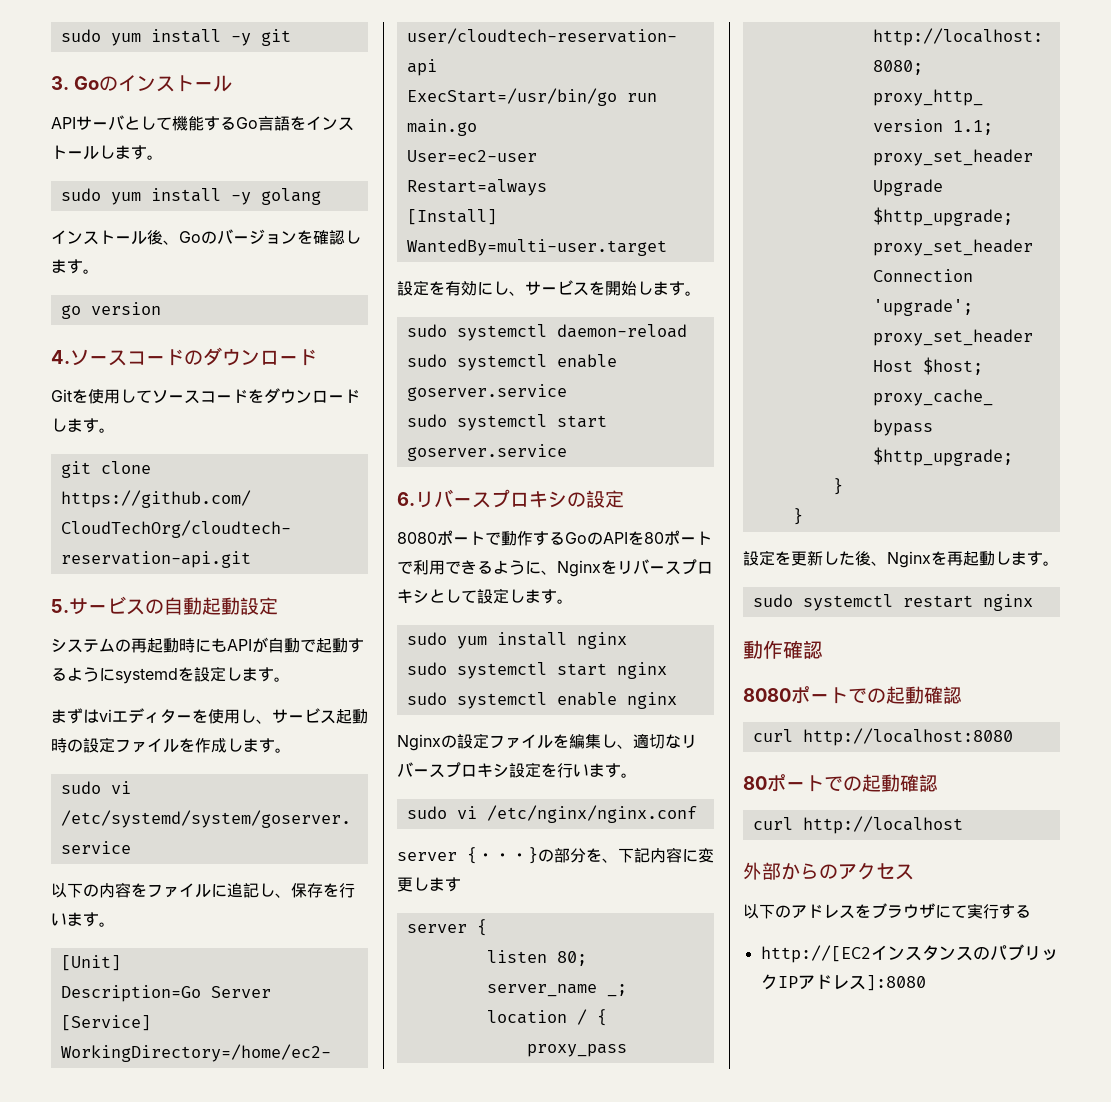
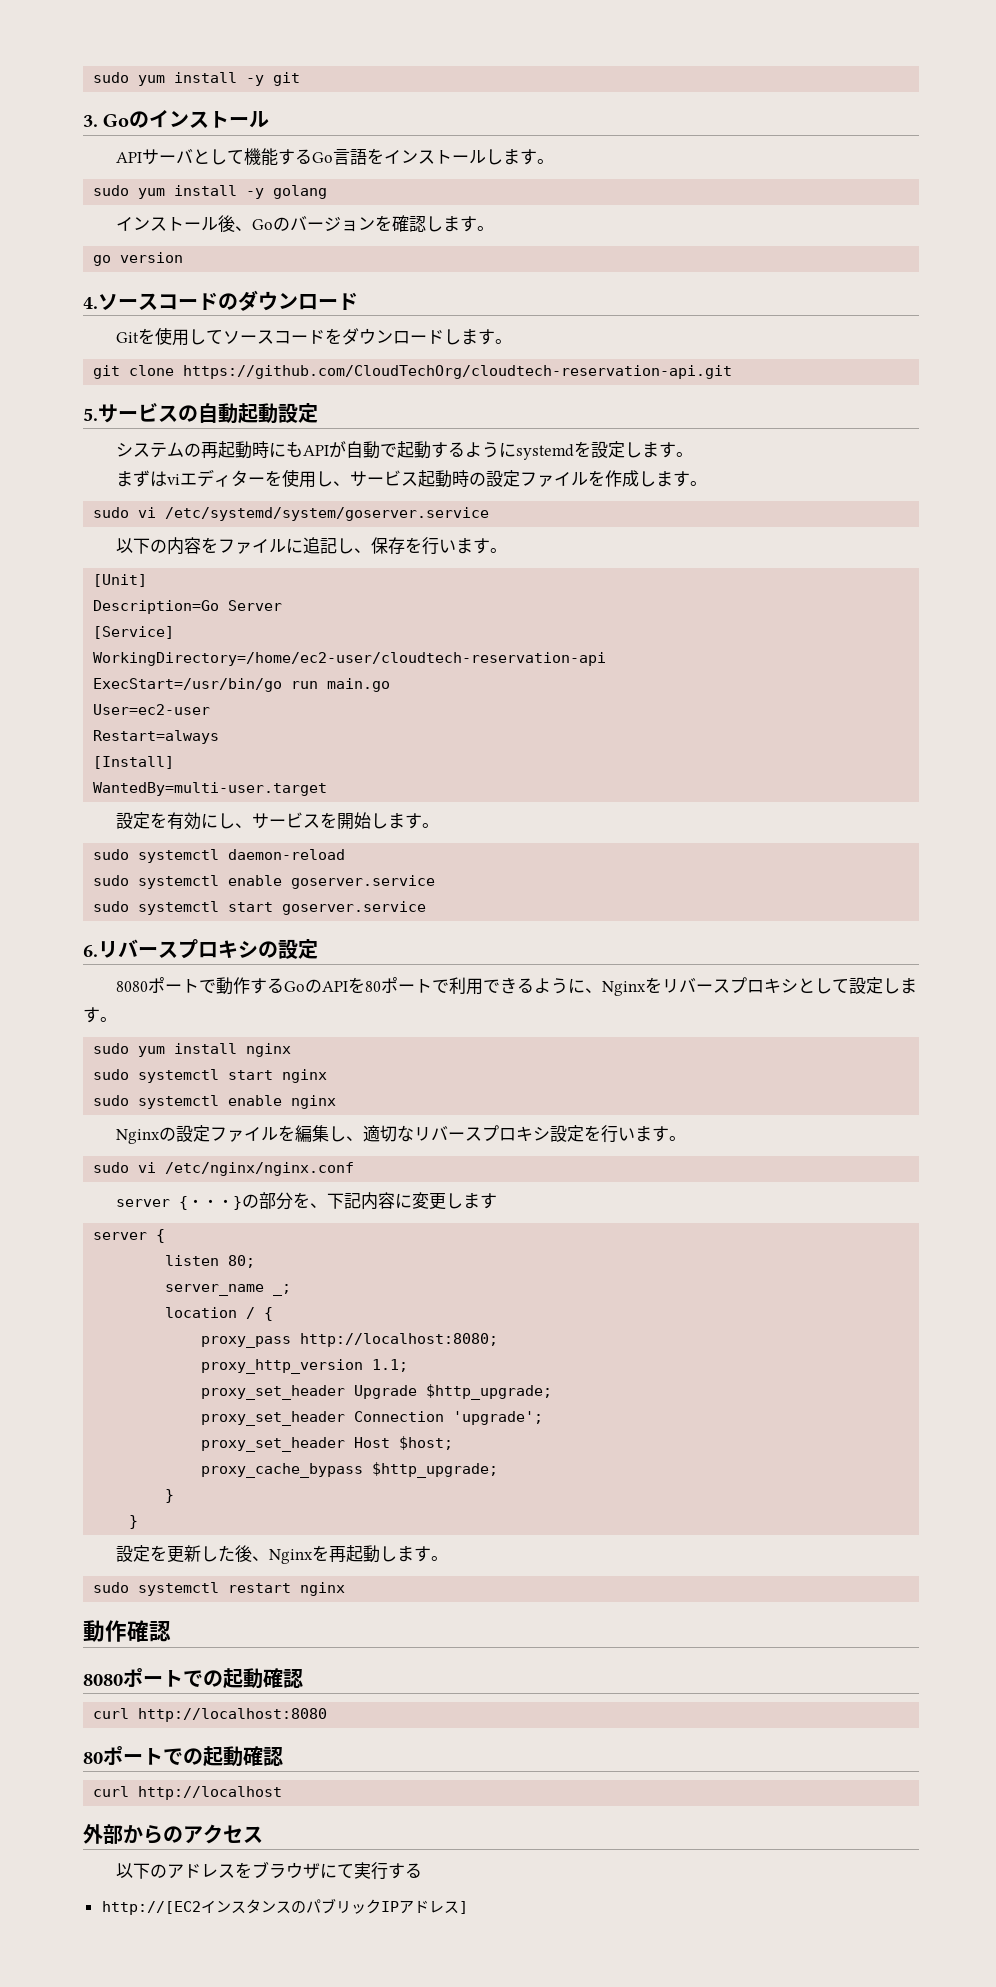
[865,975,926,991] ]:8080 -> [458,1901,468,1914] ]

